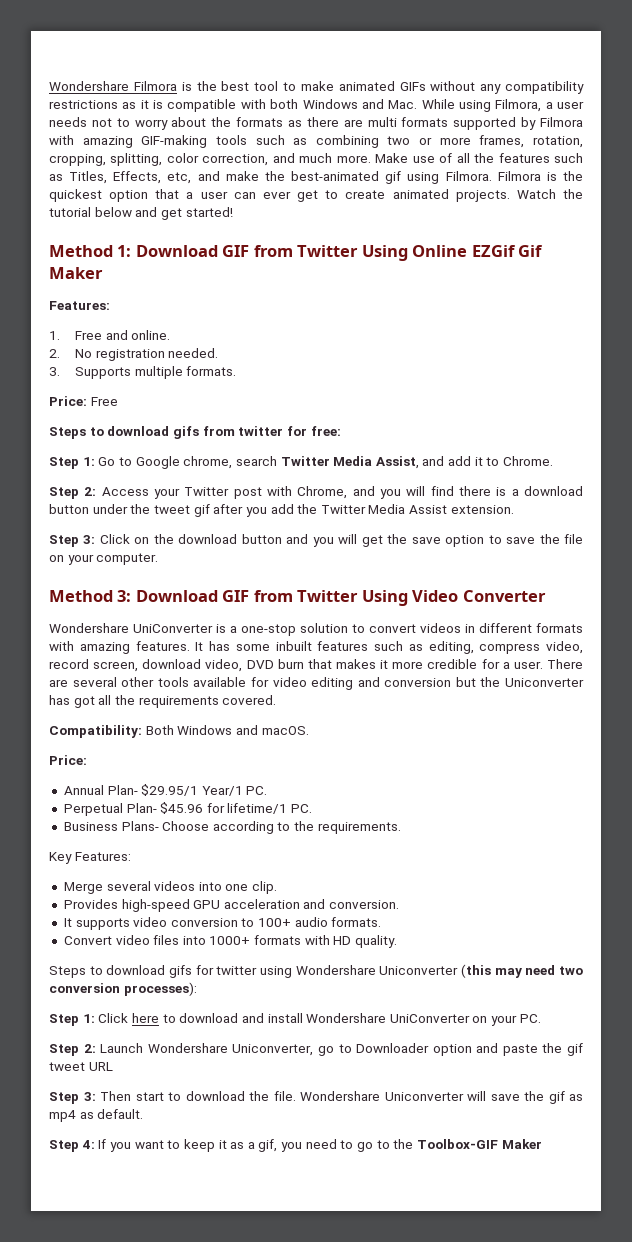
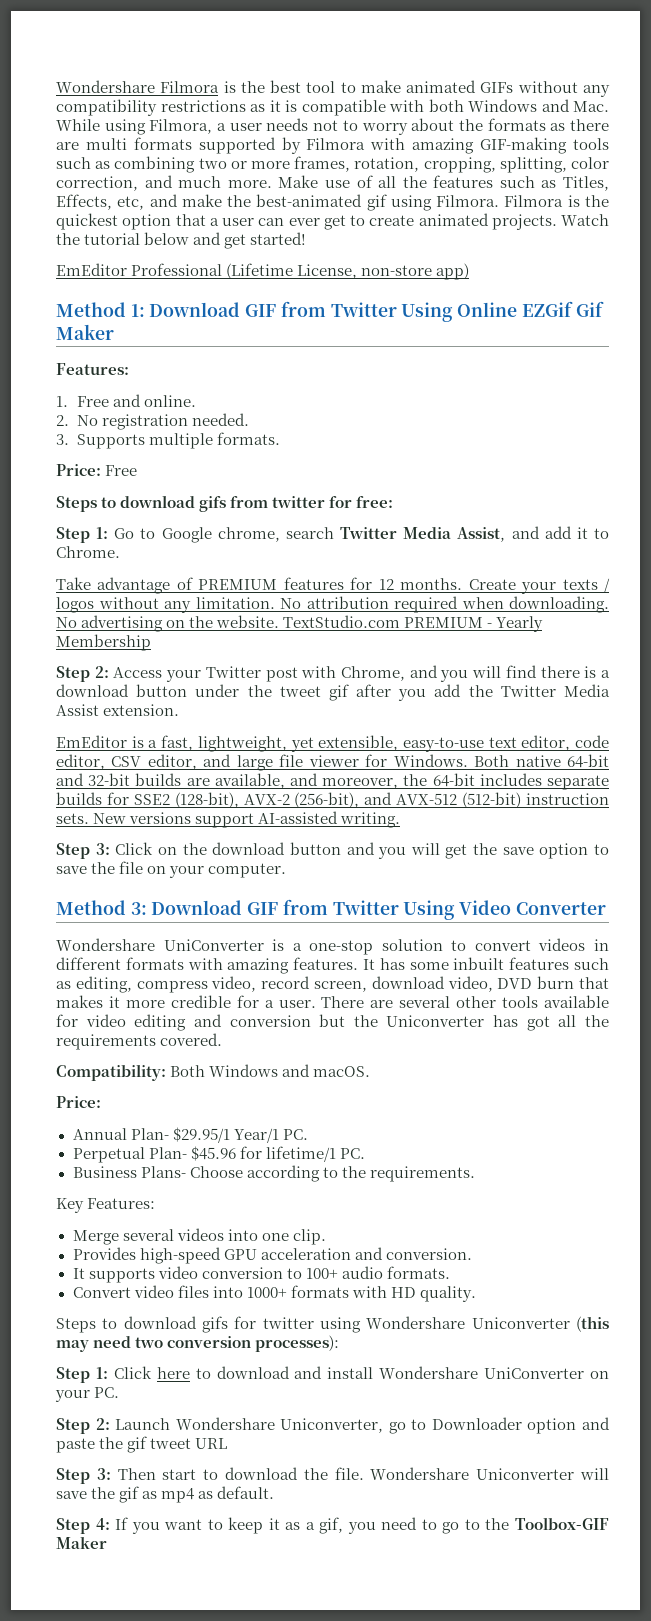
(233, 212) none -> [56,263,470,280] // EmEditor Professional (Lifetime License, non-store app)
(554, 461) none -> [56,577,610,594] [56,596,609,613] [56,615,544,632] [56,634,151,651] // Take advantage of PREMIUM features for 12 months. Create your texts / logos without any limitation. No attribution required when downloading. No advertising on the website. TextStudio.com PREMIUM - Yearly Membership
(514, 509) none -> [56,735,609,752] [56,754,609,771] [56,773,609,790] [56,792,610,808] [56,811,401,828] // EmEditor is a fast, lightweight, yet extensible, easy-to-use text editor, code editor, CSV editor, and large file viewer for Windows. Both native 64-bit and 32-bit builds are available, and moreover, the 64-bit includes separate builds for SSE2 (128-bit), AVX-2 (256-bit), and AVX-512 (512-bit) instruction sets. New versions support AI-assisted writing.

